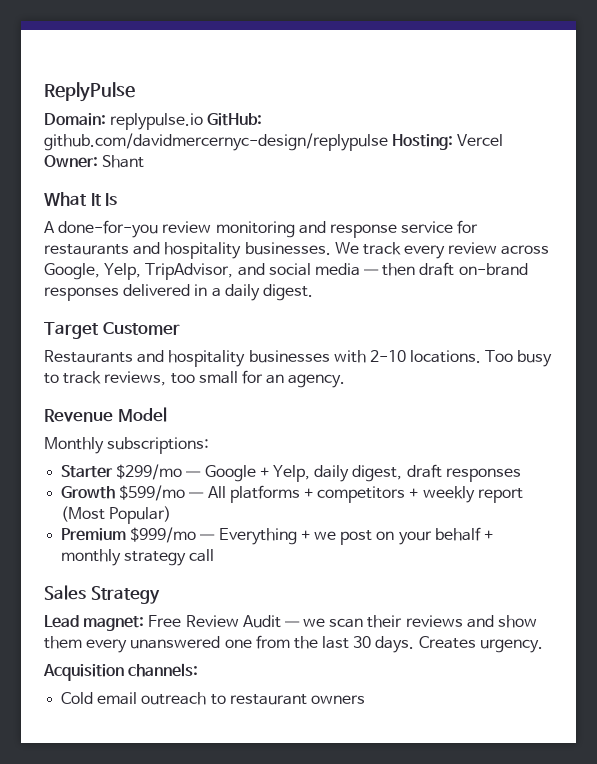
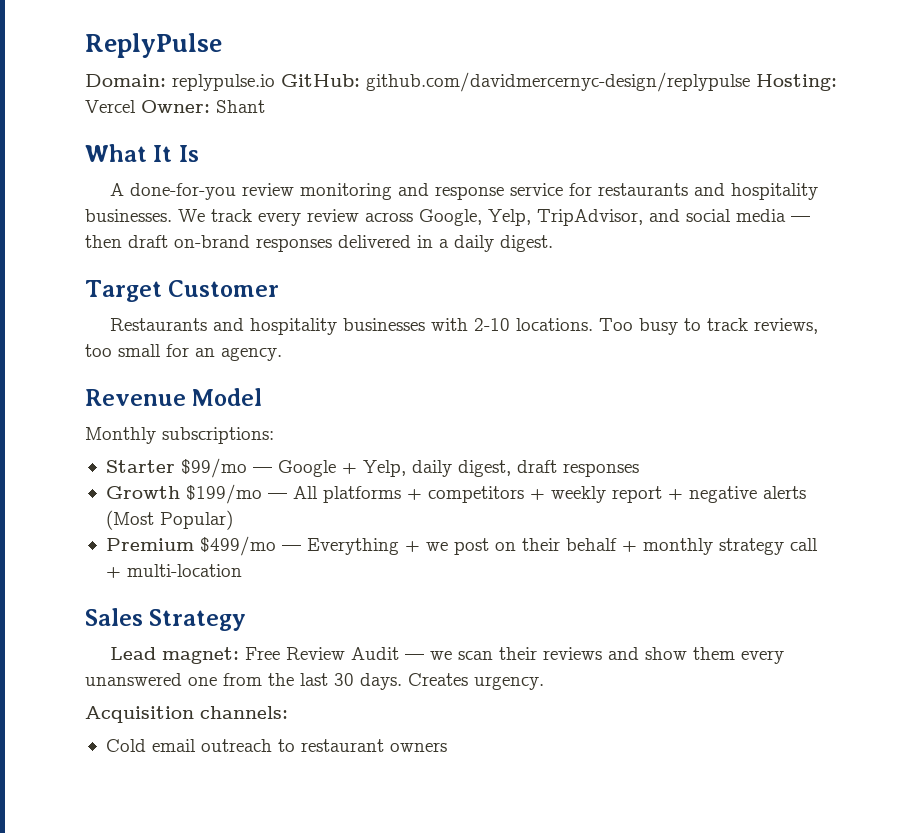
[116,464,183,480] $299/mo -> [180,458,247,478] $99/mo
[119,485,186,501] $599/mo -> [185,484,262,504] $199/mo
(523, 495) none -> [667,486,806,503] + negative alerts
[130,527,197,543] $999/mo -> [199,536,276,556] $499/mo
[398,531,432,545] your -> [521,538,560,551] their
(215, 555) none -> [105,564,242,578] + multi-location

